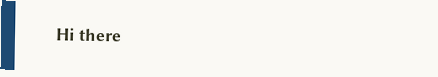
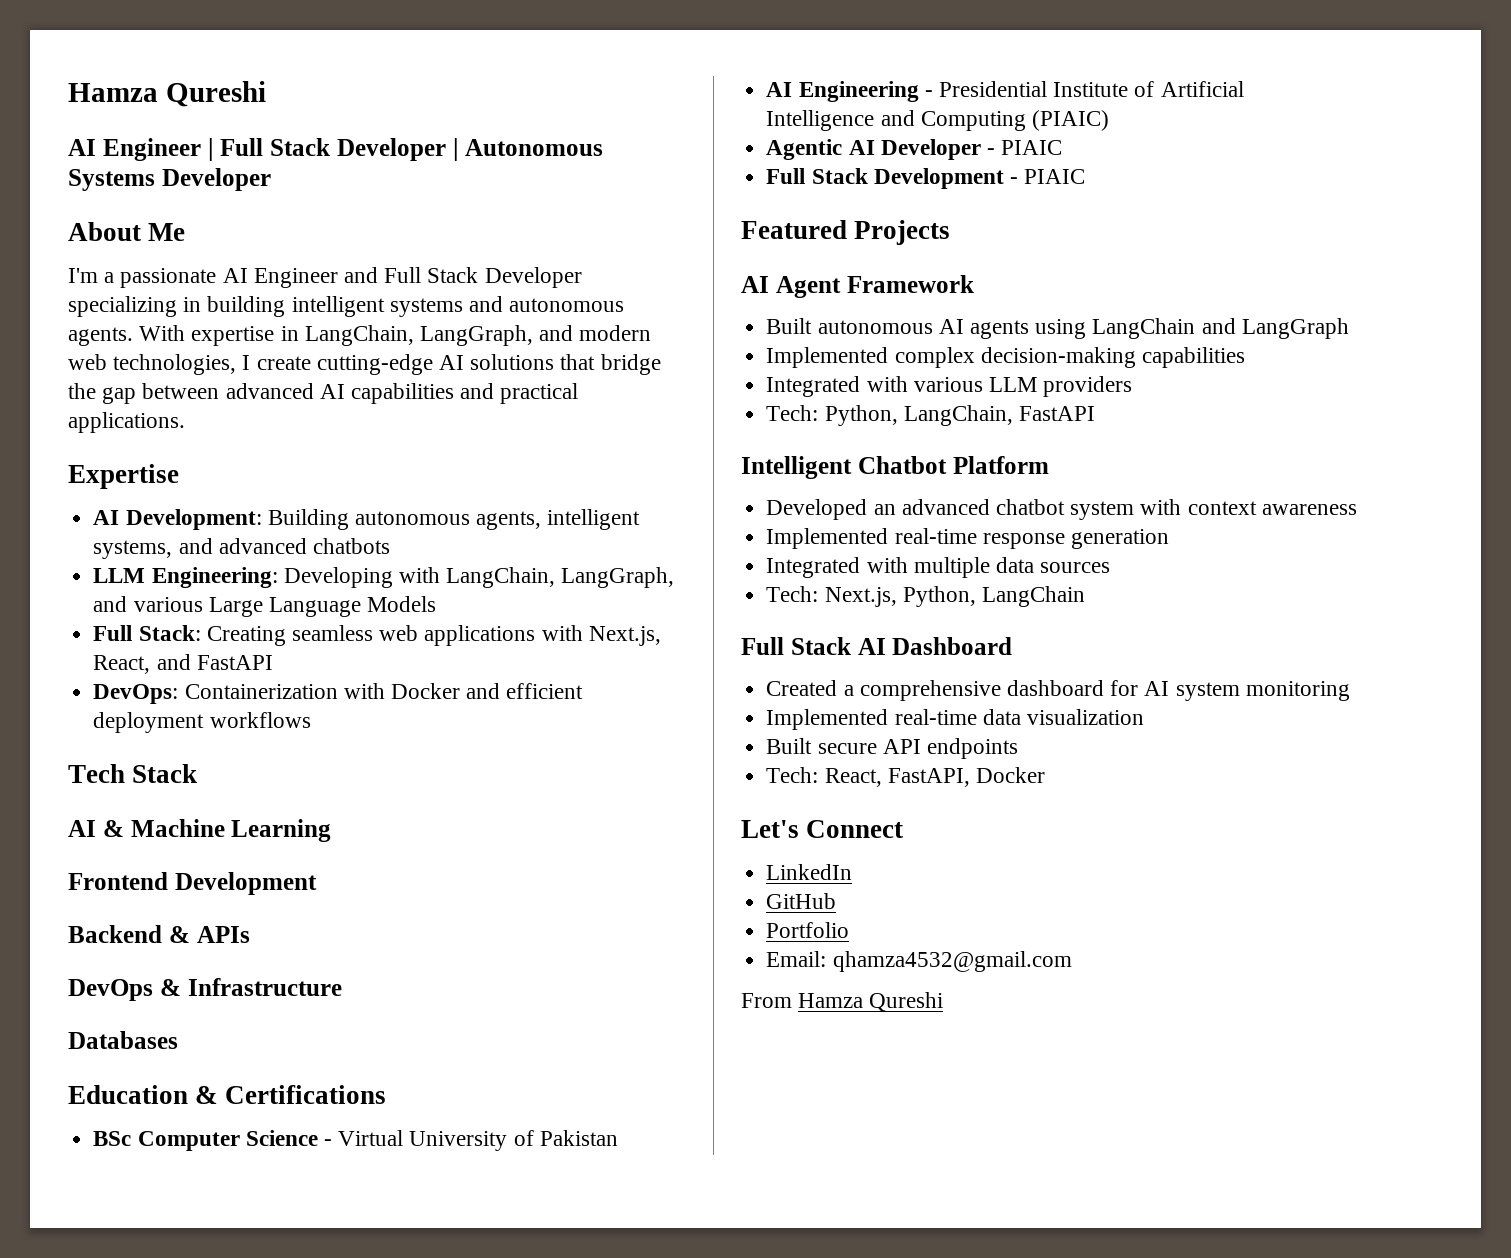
[55,27,122,42] Hi there -> [68,81,266,107] [68,138,604,161] [68,168,271,191] [68,222,186,241] [68,267,582,288] [68,296,625,317] [68,325,652,346] [68,354,661,375] [68,383,579,404] [68,412,185,433] [68,464,179,489] [93,509,641,530] [93,538,390,559] [93,567,675,588] [93,596,437,617] [93,625,661,646] [93,654,273,674] [93,683,584,704] [93,712,311,733] [68,764,198,783] [68,819,332,842] [68,872,317,895] [68,925,250,943] [68,978,342,1001] [68,1031,178,1049] [68,1085,386,1104] [93,1130,618,1151] [766,81,1244,102] [766,110,1109,131] [766,139,1063,160] [766,168,1086,189] [741,220,951,245] [741,275,974,298] [766,318,1349,339] [766,347,1245,368] [766,376,1133,397] [766,405,1095,426] [741,456,1049,479] [766,499,1357,520] [766,528,1169,549] [766,557,1111,578] [766,586,1085,607] [741,637,1013,655] [766,680,1350,701] [766,709,1144,730] [766,738,1018,759] [766,767,1045,787] [741,820,904,838] [766,864,853,880] [766,893,837,909] [766,922,850,938] [766,951,1072,972] [741,992,944,1012] Hamza Qureshi // AI Engineer | Full Stack Developer | Autonomous Systems Developer // About Me // I'm a passionate AI Engineer and Full Stack Developer specializing in building intelligent systems and autonomous agents. With expertise in LangChain, LangGraph, and modern web technologies, I create cutting-edge AI solutions that bridge the gap between advanced AI capabilities and practical applications. // Expertise // AI Development: Building autonomous agents, intelligent systems, and advanced chatbots // LLM Engineering: Developing with LangChain, LangGraph, and various Large Language Models // Full Stack: Creating seamless web applications with Next.js, React, and FastAPI // DevOps: Containerization with Docker and efficient deployment workflows // Tech Stack // AI & Machine Learning // Frontend Development // Backend & APIs // DevOps & Infrastructure // Databases // Education & Certifications // BSc Computer Science - Virtual University of Pakistan // AI Engineering - Presidential Institute of Artificial Intelligence and Computing (PIAIC) // Agentic AI Developer - PIAIC // Full Stack Development - PIAIC // Featured Projects // AI Agent Framework // Built autonomous AI agents using LangChain and LangGraph // Implemented complex decision-making capabilities // Integrated with various LLM providers // Tech: Python, LangChain, FastAPI // Intelligent Chatbot Platform // Developed an advanced chatbot system with context awareness // Implemented real-time response generation // Integrated with multiple data sources // Tech: Next.js, Python, LangChain // Full Stack AI Dashboard // Created a comprehensive dashboard for AI system monitoring // Implemented real-time data visualization // Built secure API endpoints // Tech: React, FastAPI, Docker // Let's Connect // LinkedIn // GitHub // Portfolio // Email: qhamza4532@gmail.com // From Hamza Qureshi

